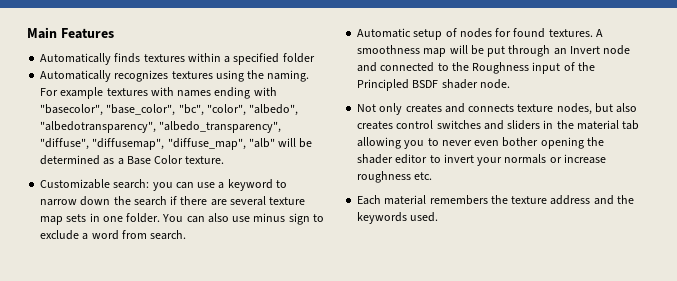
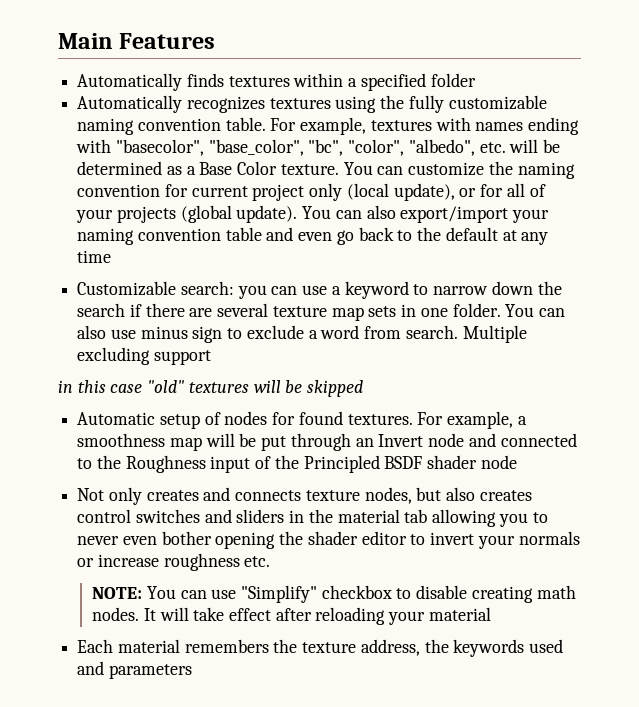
[267,70,310,82] [40,87,104,99] naming. For example -> [408,95,547,113] [77,117,367,135] fully customizable naming convention table. For example,
[40,121,282,133] [40,138,275,150] "albedotransparency", "albedo_transparency", "diffuse", "diffusemap", "diffuse_map", "alb" -> [479,142,506,153] etc.
(225, 160) none -> [343,161,575,179] [77,183,546,201] [76,205,550,223] [77,227,549,245] [77,250,112,263] You can customize the naming convention for current project only (local update), or for all of your projects (global update). You can also export/import your naming convention table and even go back to the default at any time
(187, 235) none -> [462,325,527,343] [77,347,211,365] [58,380,364,397] Multiple excluding support // in this case "old" textures will be skipped
[595,29,603,37] A -> [417,411,527,429] For example, a
[479,79,510,89] node. -> [480,455,517,469] node
(433, 176) none -> [92,585,576,603] [92,607,491,625] // NOTE: You can use "Simplify" checkbox to disable creating math nodes. It will take effect after reloading your material
[550,195,634,205] [357,212,439,224] address and the keywords used. -> [360,639,564,657] [77,661,192,679] address, the keywords used and parameters

